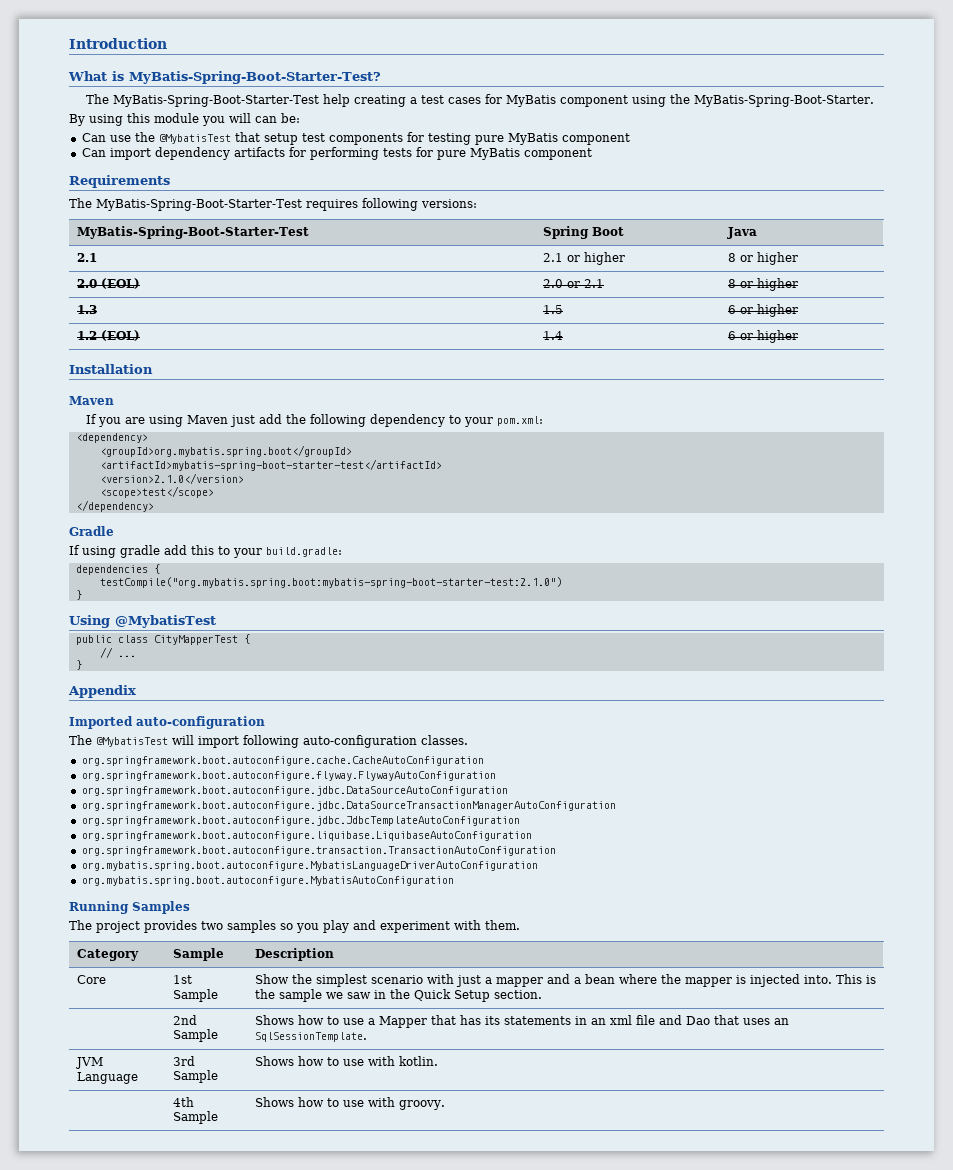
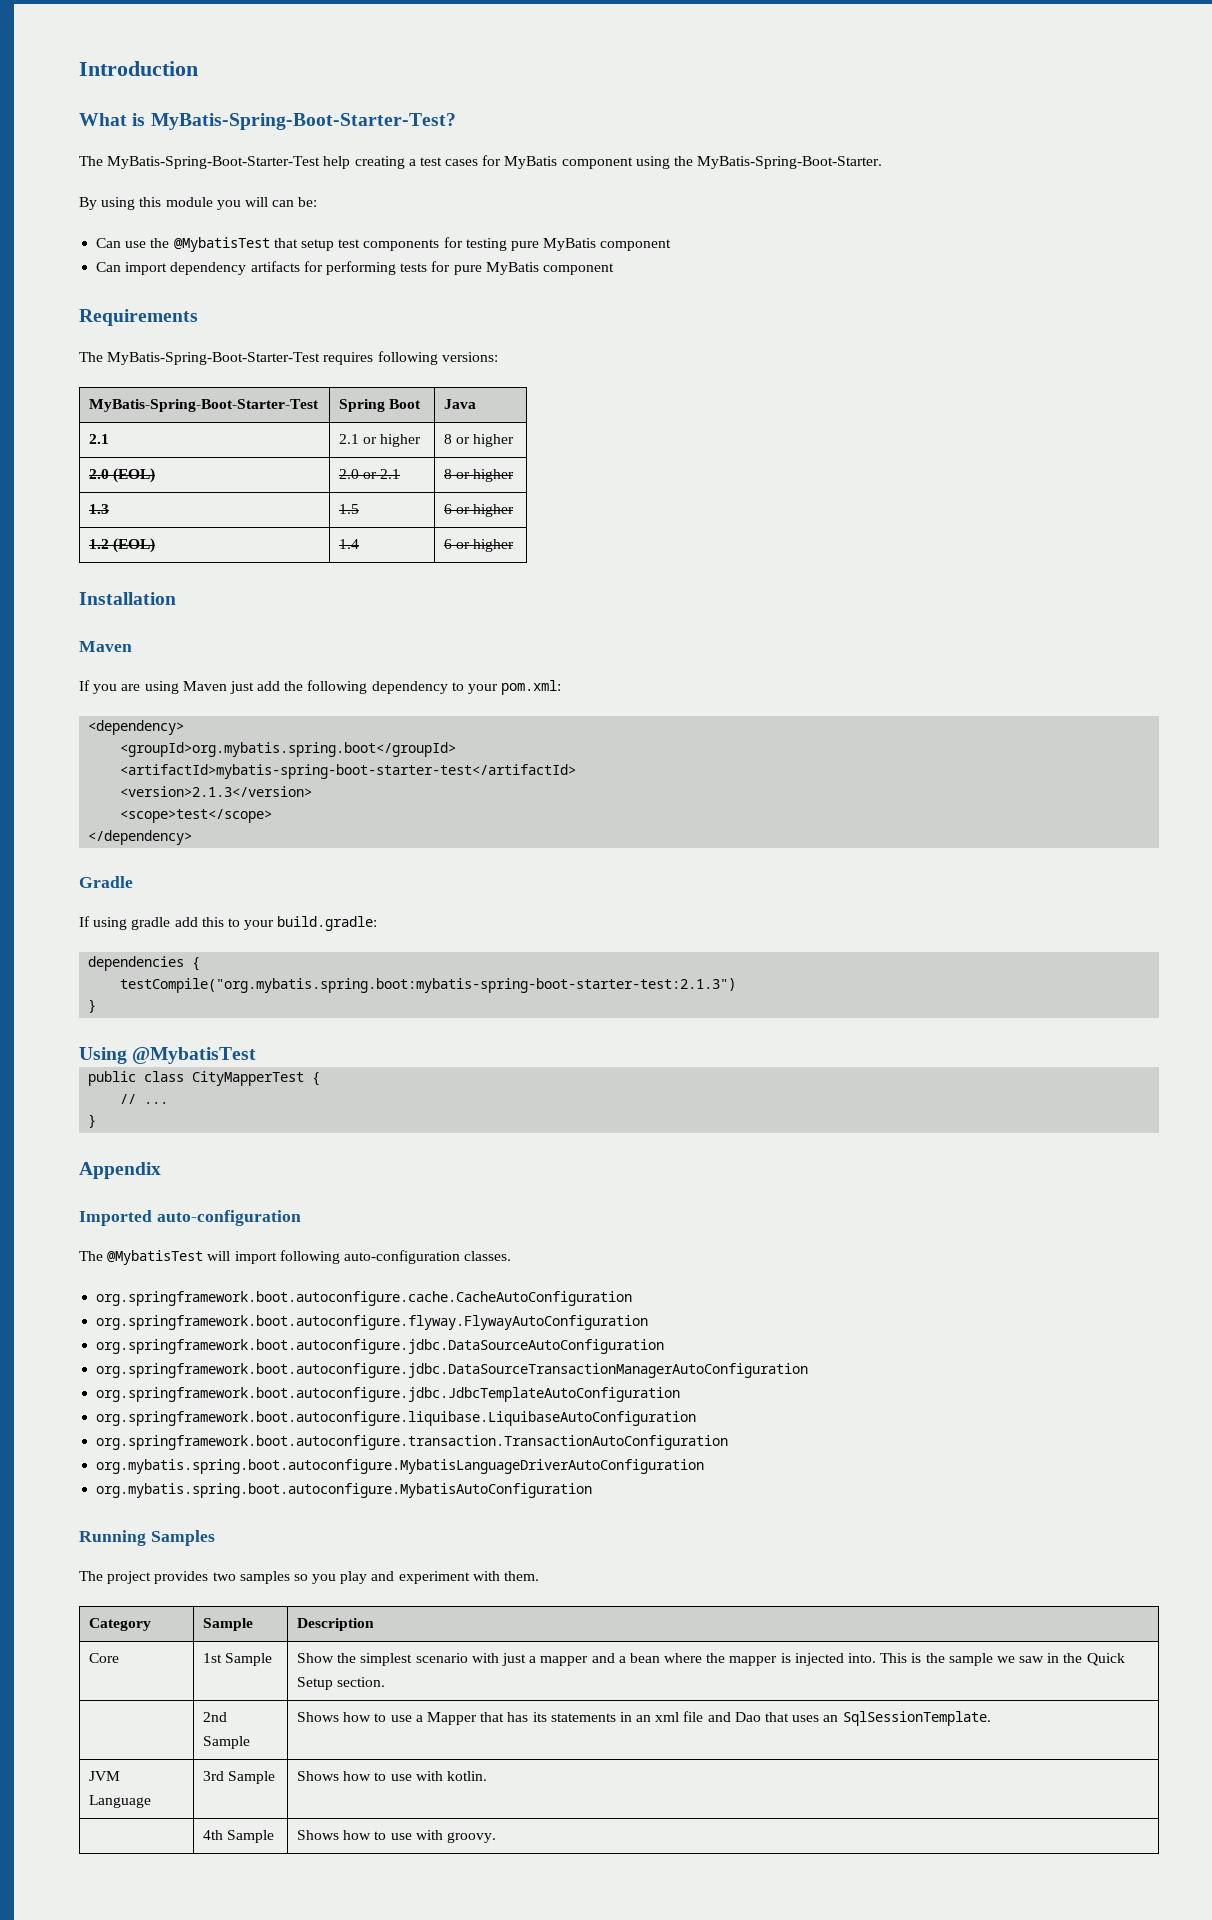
[99,473,244,484] <version>2.1.0</version> -> [120,786,313,797] <version>2.1.3</version>
[99,577,562,588] testCompile("org.mybatis.spring.boot:mybatis-spring-boot-starter-test:2.1.0") -> [120,978,737,993] testCompile("org.mybatis.spring.boot:mybatis-spring-boot-starter-test:2.1.3")

